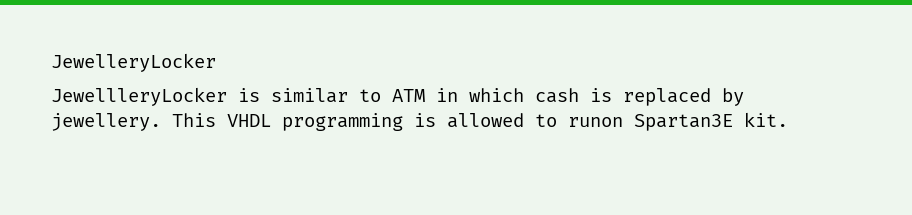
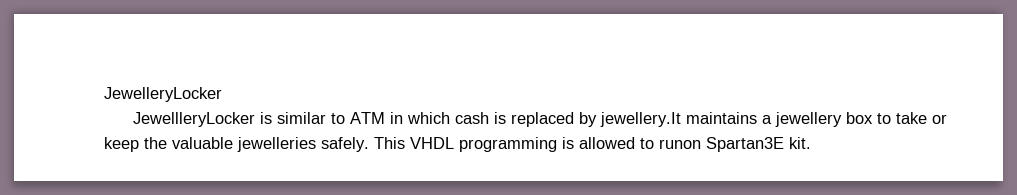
[51,113,161,131] jewellery. -> [600,112,948,127] [104,137,369,152] jewellery.It maintains a jewellery box to take or keep the valuable jewelleries safely.

